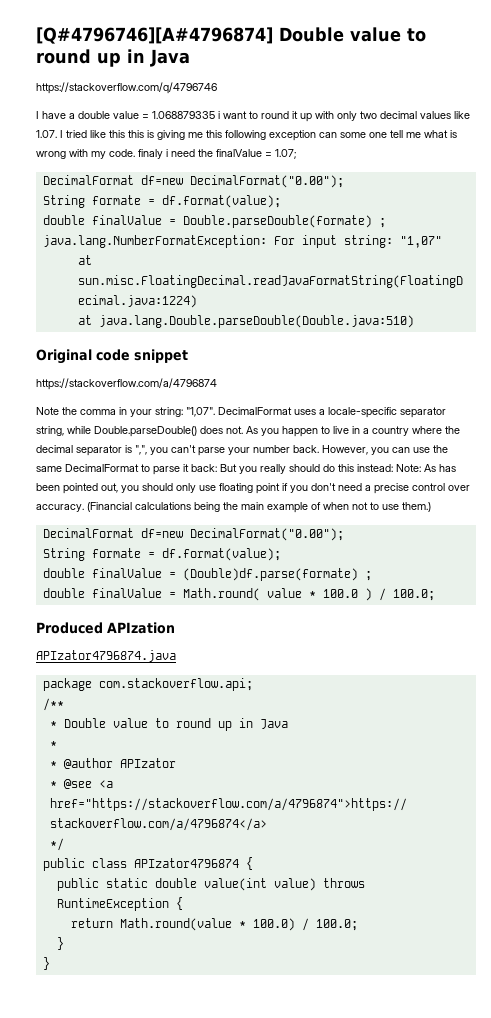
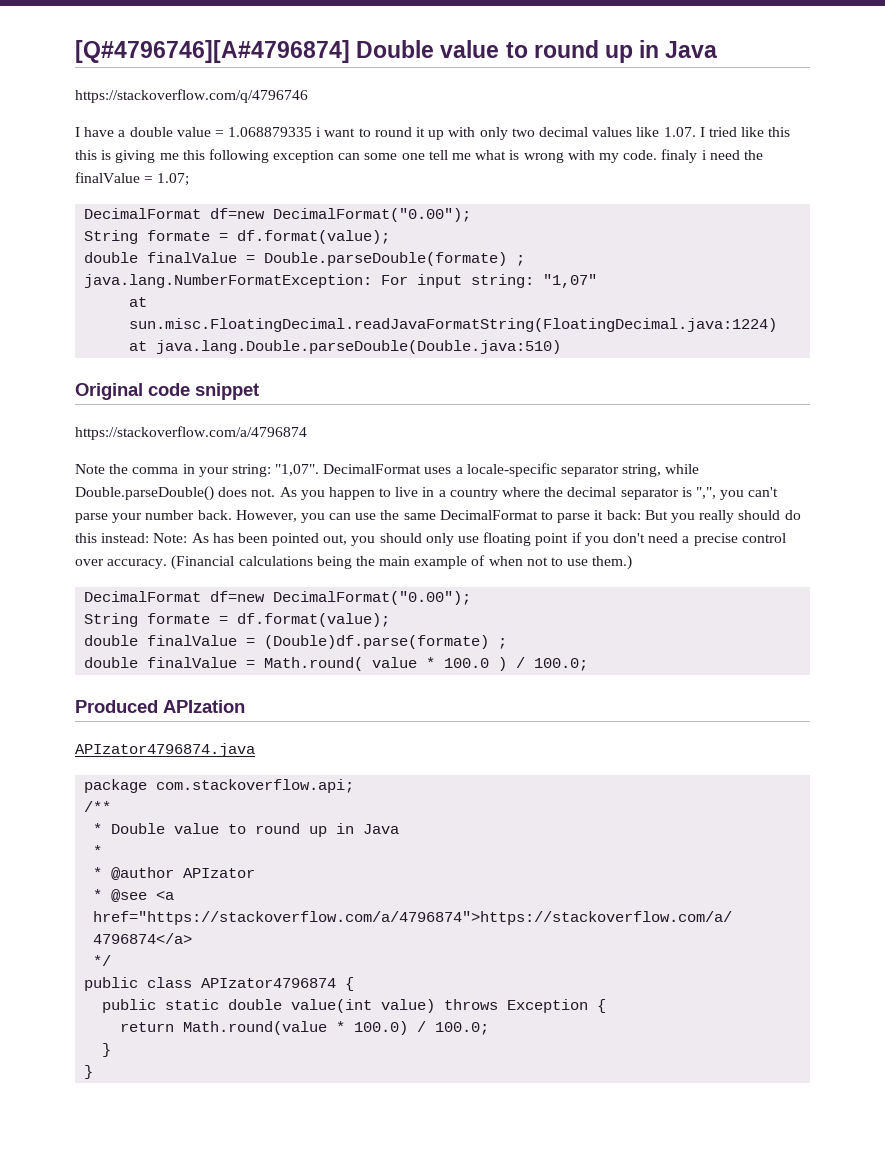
[56,898,169,911] RuntimeException -> [507,999,589,1013] Exception

